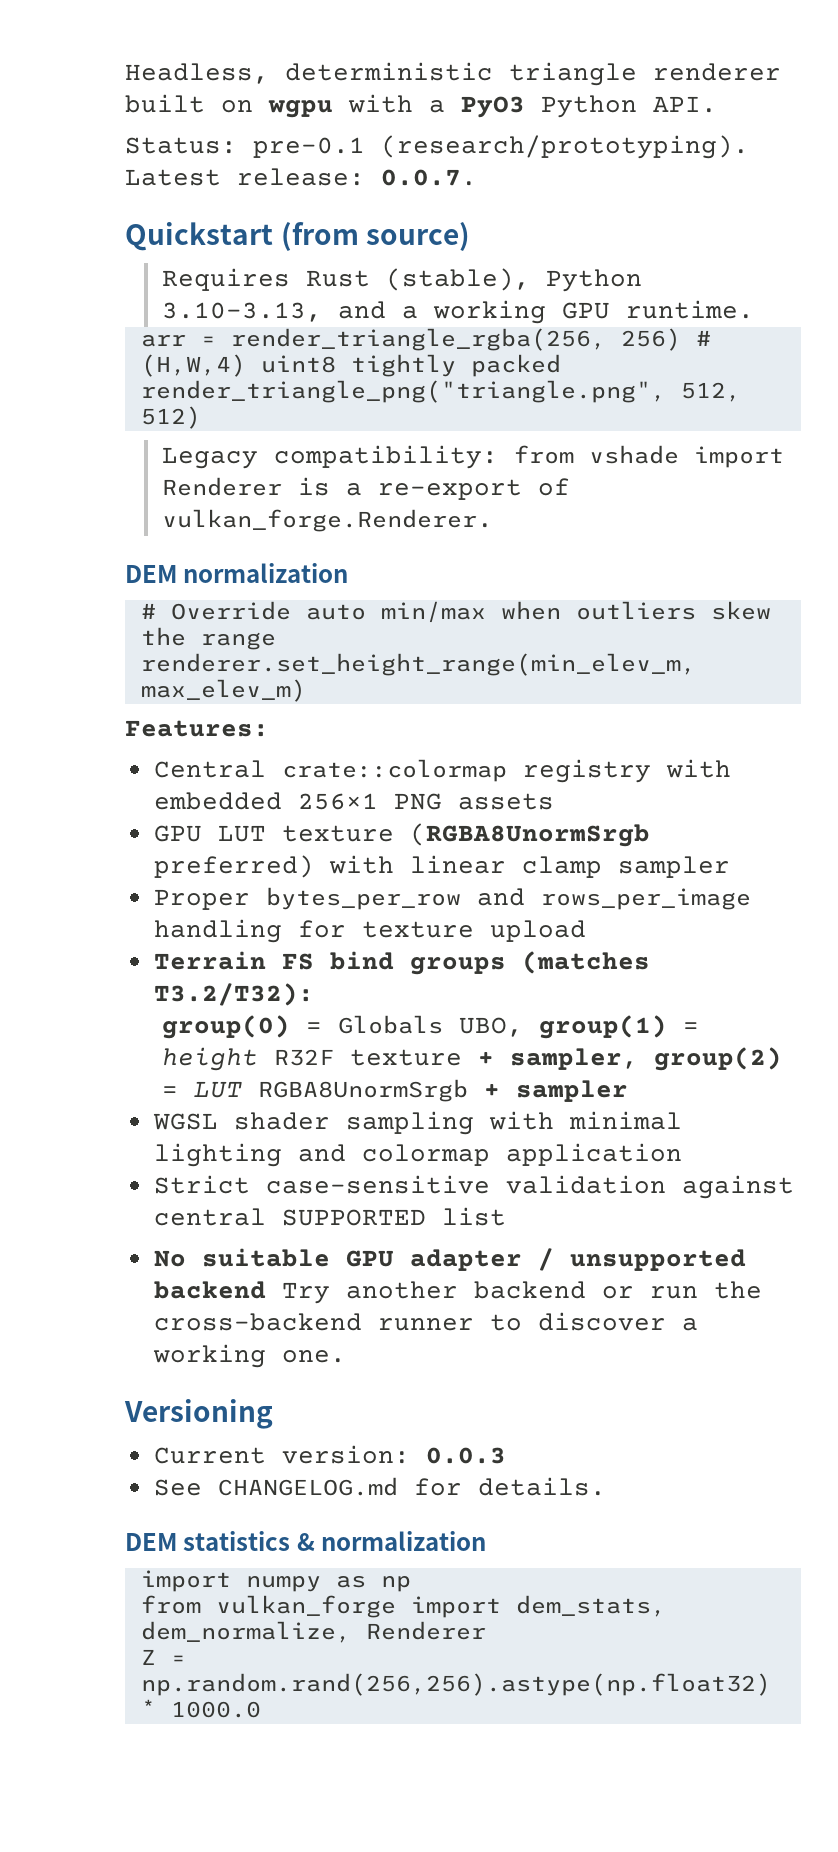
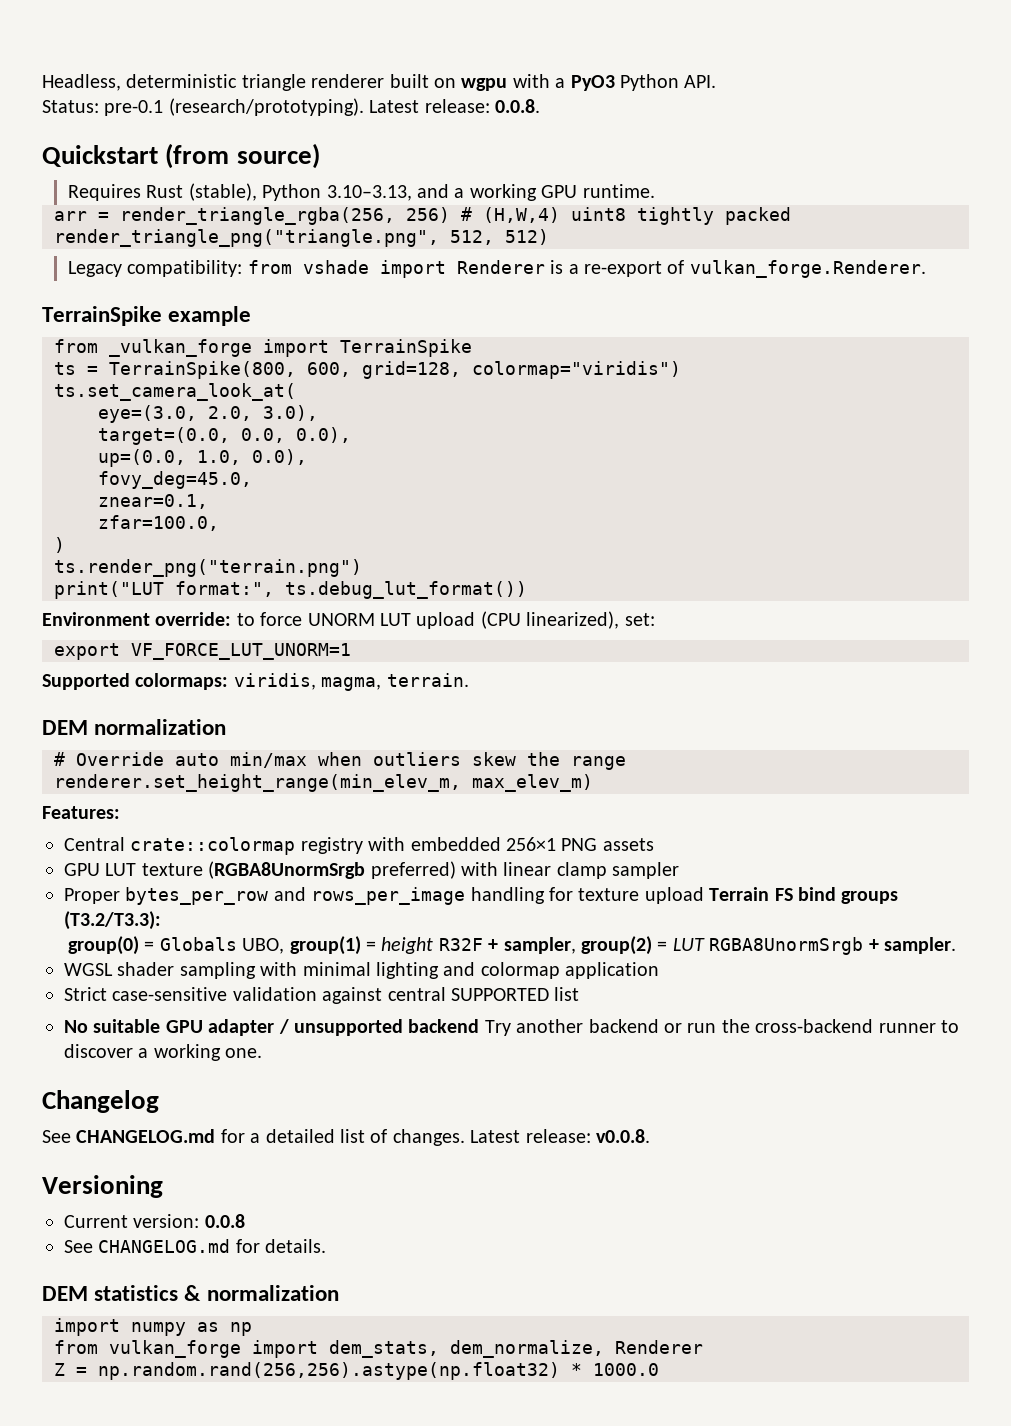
[381,169,477,186] 0.0.7. -> [494,99,540,113] 0.0.8.
(494, 520) none -> [42,306,252,326] [54,339,472,357] [54,361,681,379] [54,383,296,401] [98,405,318,423] [98,427,351,445] [98,449,307,467] [98,471,252,489] [98,494,208,509] [98,515,219,531] [54,537,65,553] [54,559,362,577] [54,581,527,599] [42,611,655,629] [54,643,351,660] [42,673,469,691] // TerrainSpike example // from _vulkan_forge import TerrainSpike // ts = TerrainSpike(800, 600, grid=128, colormap="viridis") // ts.set_camera_look_at( // eye=(3.0, 2.0, 3.0), // target=(0.0, 0.0, 0.0), // up=(0.0, 1.0, 0.0), // fovy_deg=45.0, // znear=0.1, // zfar=100.0, // ) // ts.render_png("terrain.png") // print("LUT format:", ts.debug_lut_format()) // Environment override: to force UNORM LUT upload (CPU linearized), set: // export VF_FORCE_LUT_UNORM=1 // Supported colormaps: viridis, magma, terrain.
(586, 931) // -> (704, 895) none
[521,951,650,974] [153,983,314,1006] (matches T3.2/T32): -> [64,911,161,930] (T3.2/T3.3):
[350,1049,463,1066] texture -> (483, 944) none
[516,1080,629,1102] sampler -> [884,937,957,954] sampler.
(346, 1356) none -> [42,1090,159,1113] [42,1129,650,1146] // Changelog // See CHANGELOG.md for a detailed list of changes. Latest release: v0.0.8.
[425,1447,506,1464] 0.0.3 -> [204,1214,245,1228] 0.0.8

